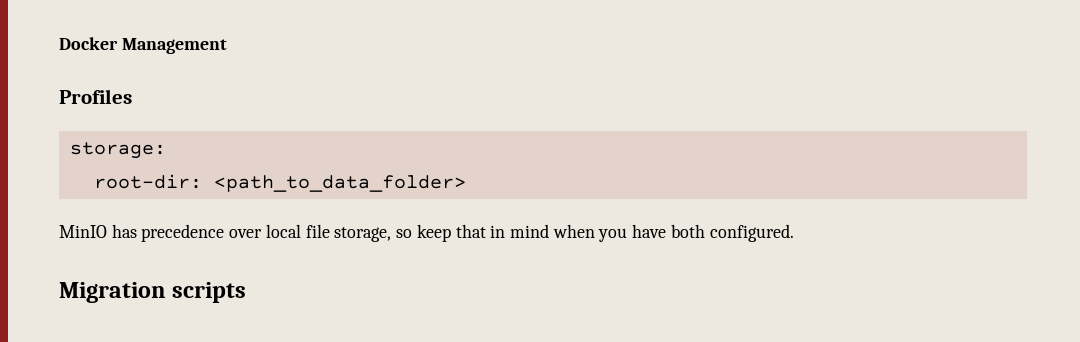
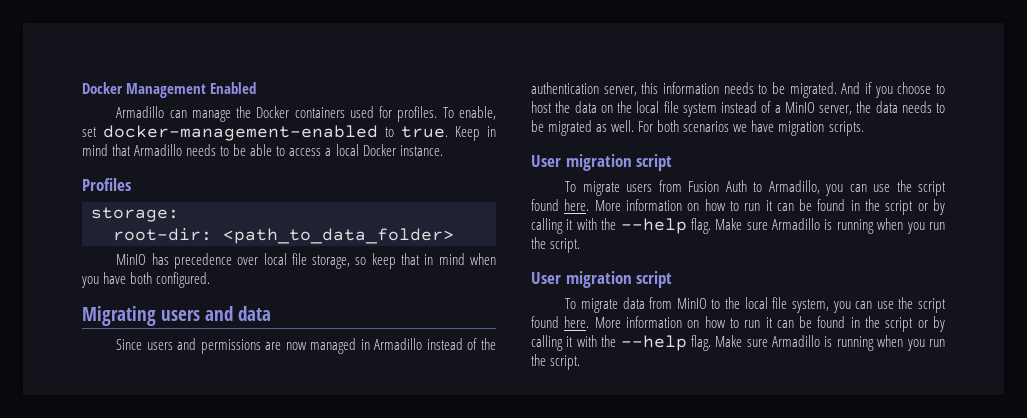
(227, 46) none -> [210,82,257,94] [116,106,496,122] [82,125,496,141] [82,144,443,156] Enabled // Armadillo can manage the Docker containers used for profiles. To enable, set docker-management-enabled to true. Keep in mind that Armadillo needs to be able to access a local Docker instance.
[59,282,247,303] Migration scripts -> [82,306,272,326] [116,338,496,354] [531,82,945,98] [531,101,945,117] [531,120,864,136] [531,154,673,171] [565,180,946,196] [531,199,945,215] [531,218,945,234] [531,237,581,253] [531,271,673,288] [565,297,946,313] [531,316,945,332] [531,335,945,351] [531,354,581,370] Migrating users and data // Since users and permissions are now managed in Armadillo instead of the authentication server, this information needs to be migrated. And if you choose to host the data on the local file system instead of a MinIO server, the data needs to be migrated as well. For both scenarios we have migration scripts. // User migration script // To migrate users from Fusion Auth to Armadillo, you can use the script found here. More information on how to run it can be found in the script or by calling it with the --help flag. Make sure Armadillo is running when you run the script. // User migration script // To migrate data from MinIO to the local file system, you can use the script found here. More information on how to run it can be found in the script or by calling it with the --help flag. Make sure Armadillo is running when you run the script.

